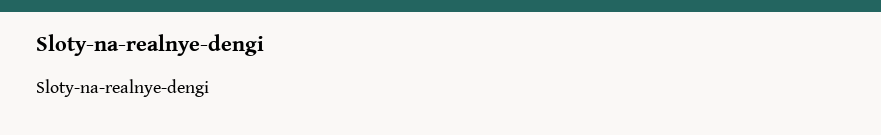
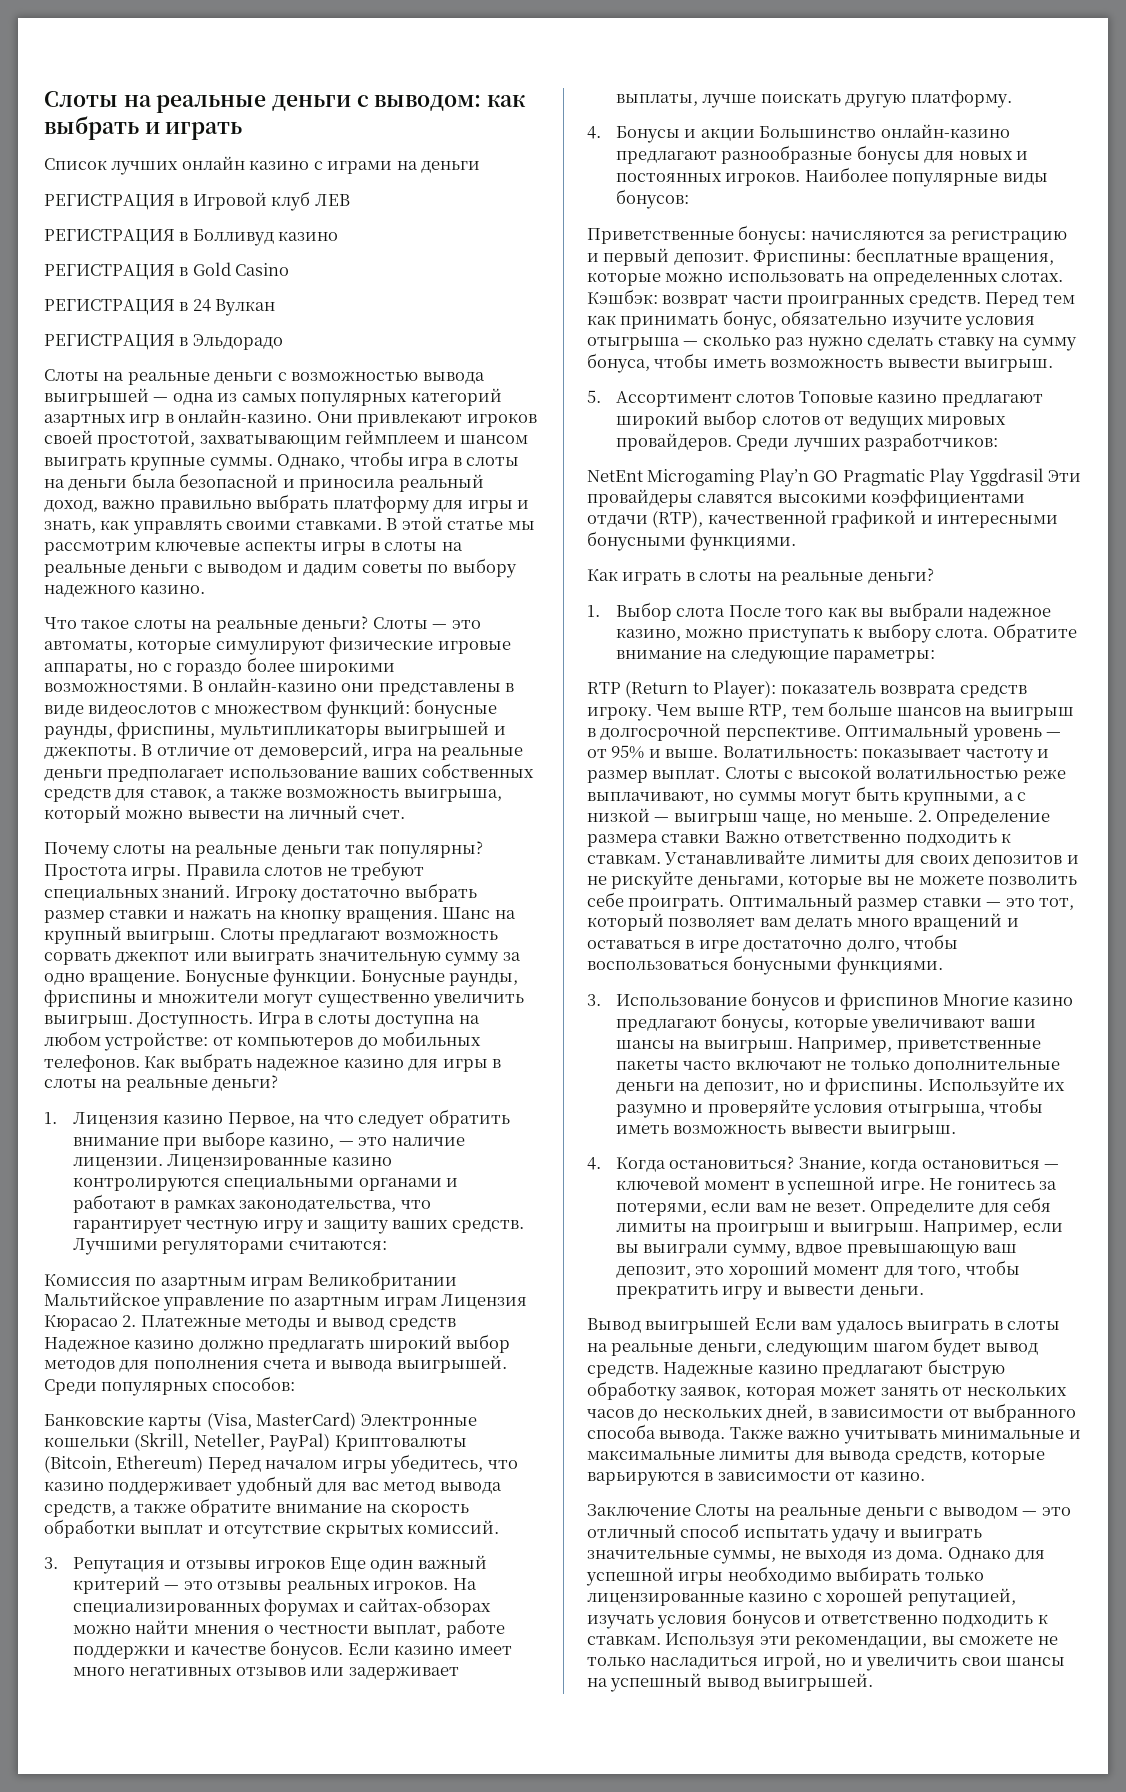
[36,34,264,56] [36,79,209,97] Sloty-na-realnye-dengi // Sloty-na-realnye-dengi -> [44,91,527,113] [44,116,243,140] [44,156,481,175] [44,191,350,211] [44,229,339,246] [44,262,290,280] [44,299,276,316] [44,334,283,350] [44,369,485,385] [44,388,502,407] [44,409,537,427] [44,430,529,448] [44,451,520,471] [44,473,484,492] [44,494,530,514] [44,516,535,535] [44,541,463,555] [44,558,517,578] [44,584,206,597] [44,616,481,633] [44,637,511,655] [44,657,396,676] [44,678,515,696] [44,699,498,719] [44,721,506,740] [44,742,524,760] [44,763,534,782] [44,788,502,802] [44,805,406,823] [44,841,483,859] [44,861,425,881] [44,883,477,903] [44,907,516,924] [44,926,498,945] [44,951,521,966] [44,969,519,987] [44,990,525,1008] [44,1012,480,1029] [44,1031,482,1051] [44,1053,502,1072] [44,1075,279,1092] [44,1109,510,1129] [72,1131,465,1150] [72,1154,392,1170] [72,1177,459,1192] [72,1194,431,1213] [72,1220,524,1234] [72,1238,387,1255] [44,1271,457,1290] [44,1292,528,1311] [44,1315,456,1331] [44,1334,511,1353] [44,1355,507,1373] [44,1376,295,1396] [44,1412,477,1430] [44,1433,467,1452] [44,1454,518,1474] [44,1476,502,1496] [44,1498,469,1517] [44,1519,500,1539] [44,1555,487,1574] [72,1576,477,1594] [72,1597,492,1617] [72,1619,505,1638] [72,1640,512,1660] [72,1666,459,1680] [615,90,1012,108] [587,124,1010,143] [615,145,1029,165] [615,167,1048,187] [615,189,689,209] [587,225,1067,245] [587,247,1055,266] [587,272,1064,286] [587,289,1075,308] [587,310,1036,330] [587,336,1077,351] [587,353,1054,373] [587,390,1043,407] [615,410,1007,430] [615,432,999,452] [587,468,1082,487] [587,489,1026,507] [587,510,1059,528] [587,531,797,551] [587,568,934,585] [587,602,1052,621] [615,623,1077,643] [615,650,936,664] [587,680,1027,699] [587,701,1074,721] [587,723,1062,742] [587,745,1050,763] [587,765,1066,783] [587,786,1027,806] [587,808,1051,826] [587,831,1012,847] [587,850,1079,867] [587,871,1078,890] [587,892,1075,911] [587,913,1019,931] [587,934,959,953] [587,955,943,975] [587,991,1074,1011] [615,1013,1036,1033] [615,1037,1041,1053] [615,1060,1061,1073] [615,1077,1066,1096] [615,1098,1044,1118] [615,1124,957,1138] [587,1156,1060,1172] [615,1176,1058,1195] [615,1197,1052,1216] [615,1220,1063,1236] [615,1244,1018,1258] [615,1260,1020,1279] [615,1285,924,1300] [587,1316,1061,1335] [587,1337,1038,1357] [587,1359,1005,1379] [587,1381,1067,1401] [587,1403,1077,1422] [587,1424,1081,1444] [587,1450,1046,1464] [587,1471,925,1486] [587,1504,1071,1520] [587,1523,983,1543] [587,1547,1046,1564] [586,1566,984,1586] [587,1588,1016,1607] [587,1609,1048,1629] [587,1633,1058,1650] [587,1652,1066,1671] [587,1673,874,1692] Слоты на реальные деньги с выводом: как выбрать и играть // Список лучших онлайн казино с играми на деньги // РЕГИСТРАЦИЯ в Игровой клуб ЛЕВ // РЕГИСТРАЦИЯ в Болливуд казино // РЕГИСТРАЦИЯ в Gold Casino // РЕГИСТРАЦИЯ в 24 Вулкан // РЕГИСТРАЦИЯ в Эльдорадо // Слоты на реальные деньги с возможностью вывода выигрышей — одна из самых популярных категорий азартных игр в онлайн-казино. Они привлекают игроков своей простотой, захватывающим геймплеем и шансом выиграть крупные суммы. Однако, чтобы игра в слоты на деньги была безопасной и приносила реальный доход, важно правильно выбрать платформу для игры и знать, как управлять своими ставками. В этой статье мы рассмотрим ключевые аспекты игры в слоты на реальные деньги с выводом и дадим советы по выбору надежного казино. // Что такое слоты на реальные деньги? Слоты — это автоматы, которые симулируют физические игровые аппараты, но с гораздо более широкими возможностями. В онлайн-казино они представлены в виде видеослотов с множеством функций: бонусные раунды, фриспины, мультипликаторы выигрышей и джекпоты. В отличие от демоверсий, игра на реальные деньги предполагает использование ваших собственных средств для ставок, а также возможность выигрыша, который можно вывести на личный счет. // Почему слоты на реальные деньги так популярны? Простота игры. Правила слотов не требуют специальных знаний. Игроку достаточно выбрать размер ставки и нажать на кнопку вращения. Шанс на крупный выигрыш. Слоты предлагают возможность сорвать джекпот или выиграть значительную сумму за одно вращение. Бонусные функции. Бонусные раунды, фриспины и множители могут существенно увеличить выигрыш. Доступность. Игра в слоты доступна на любом устройстве: от компьютеров до мобильных телефонов. Как выбрать надежное казино для игры в слоты на реальные деньги? // 1. Лицензия казино Первое, на что следует обратить внимание при выборе казино, — это наличие лицензии. Лицензированные казино контролируются специальными органами и работают в рамках законодательства, что гарантирует честную игру и защиту ваших средств. Лучшими регуляторами считаются: // Комиссия по азартным играм Великобритании Мальтийское управление по азартным играм Лицензия Кюрасао 2. Платежные методы и вывод средств Надежное казино должно предлагать широкий выбор методов для пополнения счета и вывода выигрышей. Среди популярных способов: // Банковские карты (Visa, MasterCard) Электронные кошельки (Skrill, Neteller, PayPal) Криптовалюты (Bitcoin, Ethereum) Перед началом игры убедитесь, что казино поддерживает удобный для вас метод вывода средств, а также обратите внимание на скорость обработки выплат и отсутствие скрытых комиссий. // 3. Репутация и отзывы игроков Еще один важный критерий — это отзывы реальных игроков. На специализированных форумах и сайтах-обзорах можно найти мнения о честности выплат, работе поддержки и качестве бонусов. Если казино имеет много негативных отзывов или задерживает выплаты, лучше поискать другую платформу. // 4. Бонусы и акции Большинство онлайн-казино предлагают разнообразные бонусы для новых и постоянных игроков. Наиболее популярные виды бонусов: // Приветственные бонусы: начисляются за регистрацию и первый депозит. Фриспины: бесплатные вращения, которые можно использовать на определенных слотах. Кэшбэк: возврат части проигранных средств. Перед тем как принимать бонус, обязательно изучите условия отыгрыша — сколько раз нужно сделать ставку на сумму бонуса, чтобы иметь возможность вывести выигрыш. // 5. Ассортимент слотов Топовые казино предлагают широкий выбор слотов от ведущих мировых провайдеров. Среди лучших разработчиков: // NetEnt Microgaming Play’n GO Pragmatic Play Yggdrasil Эти провайдеры славятся высокими коэффициентами отдачи (RTP), качественной графикой и интересными бонусными функциями. // Как играть в слоты на реальные деньги? // 1. Выбор слота После того как вы выбрали надежное казино, можно приступать к выбору слота. Обратите внимание на следующие параметры: // RTP (Return to Player): показатель возврата средств игроку. Чем выше RTP, тем больше шансов на выигрыш в долгосрочной перспективе. Оптимальный уровень — от 95% и выше. Волатильность: показывает частоту и размер выплат. Слоты с высокой волатильностью реже выплачивают, но суммы могут быть крупными, а с низкой — выигрыш чаще, но меньше. 2. Определение размера ставки Важно ответственно подходить к ставкам. Устанавливайте лимиты для своих депозитов и не рискуйте деньгами, которые вы не можете позволить себе проиграть. Оптимальный размер ставки — это тот, который позволяет вам делать много вращений и оставаться в игре достаточно долго, чтобы воспользоваться бонусными функциями. // 3. Использование бонусов и фриспинов Многие казино предлагают бонусы, которые увеличивают ваши шансы на выигрыш. Например, приветственные пакеты часто включают не только дополнительные деньги на депозит, но и фриспины. Используйте их разумно и проверяйте условия отыгрыша, чтобы иметь возможность вывести выигрыш. // 4. Когда остановиться? Знание, когда остановиться — ключевой момент в успешной игре. Не гонитесь за потерями, если вам не везет. Определите для себя лимиты на проигрыш и выигрыш. Например, если вы выиграли сумму, вдвое превышающую ваш депозит, это хороший момент для того, чтобы прекратить игру и вывести деньги. // Вывод выигрышей Если вам удалось выиграть в слоты на реальные деньги, следующим шагом будет вывод средств. Надежные казино предлагают быструю обработку заявок, которая может занять от нескольких часов до нескольких дней, в зависимости от выбранного способа вывода. Также важно учитывать минимальные и максимальные лимиты для вывода средств, которые варьируются в зависимости от казино. // Заключение Слоты на реальные деньги с выводом — это отличный способ испытать удачу и выиграть значительные суммы, не выходя из дома. Однако для успешной игры необходимо выбирать только лицензированные казино с хорошей репутацией, изучать условия бонусов и ответственно подходить к ставкам. Используя эти рекомендации, вы сможете не только насладиться игрой, но и увеличить свои шансы на успешный вывод выигрышей.

